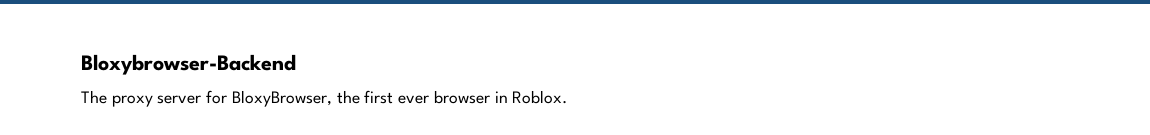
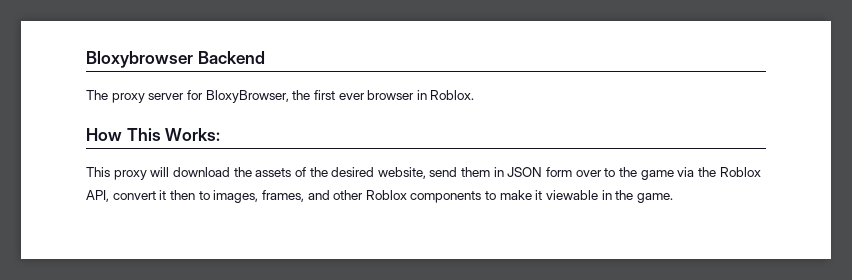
[81,54,296,75] Bloxybrowser-Backend -> [86,51,265,68] Bloxybrowser Backend
(568, 97) none -> [86,128,221,141] [86,167,761,180] [86,190,673,203] // How This Works: // This proxy will download the assets of the desired website, send them in JSON form over to the game via the Roblox API, convert it then to images, frames, and other Roblox components to make it viewable in the game.

